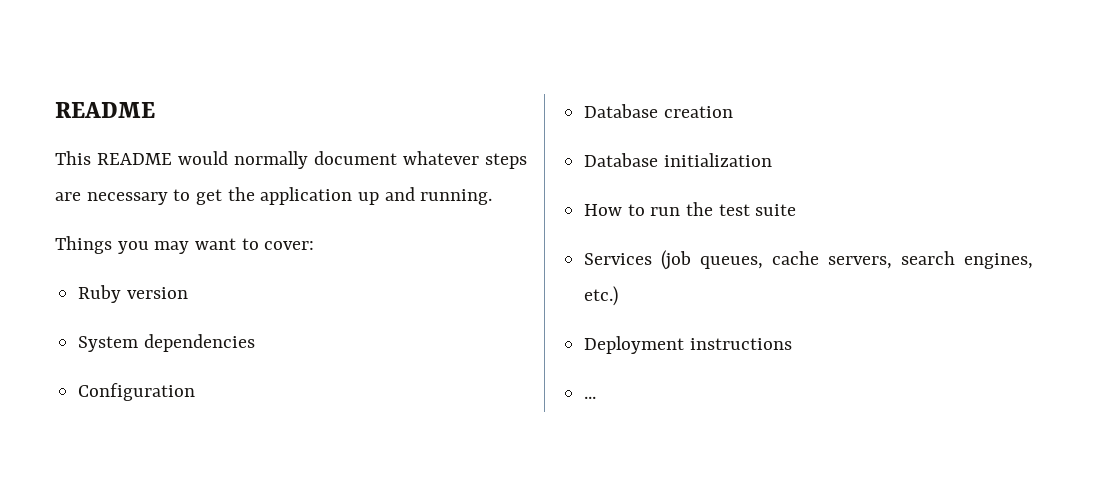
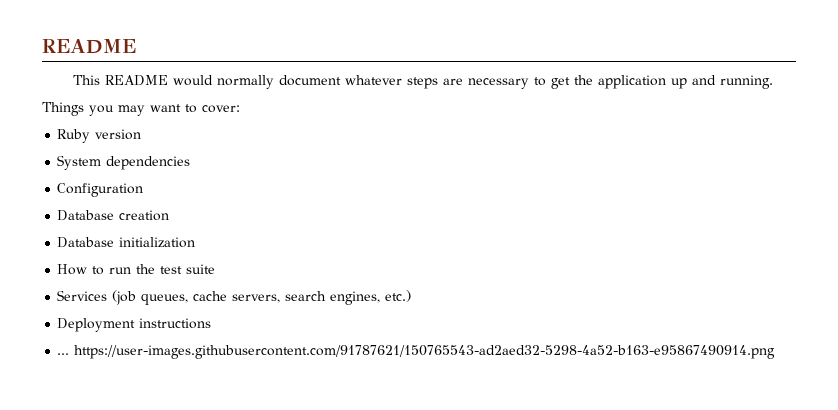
(597, 397) none -> [74,345,776,359] https://user-images.githubusercontent.com/91787621/150765543-ad2aed32-5298-4a52-b163-e95867490914.png

